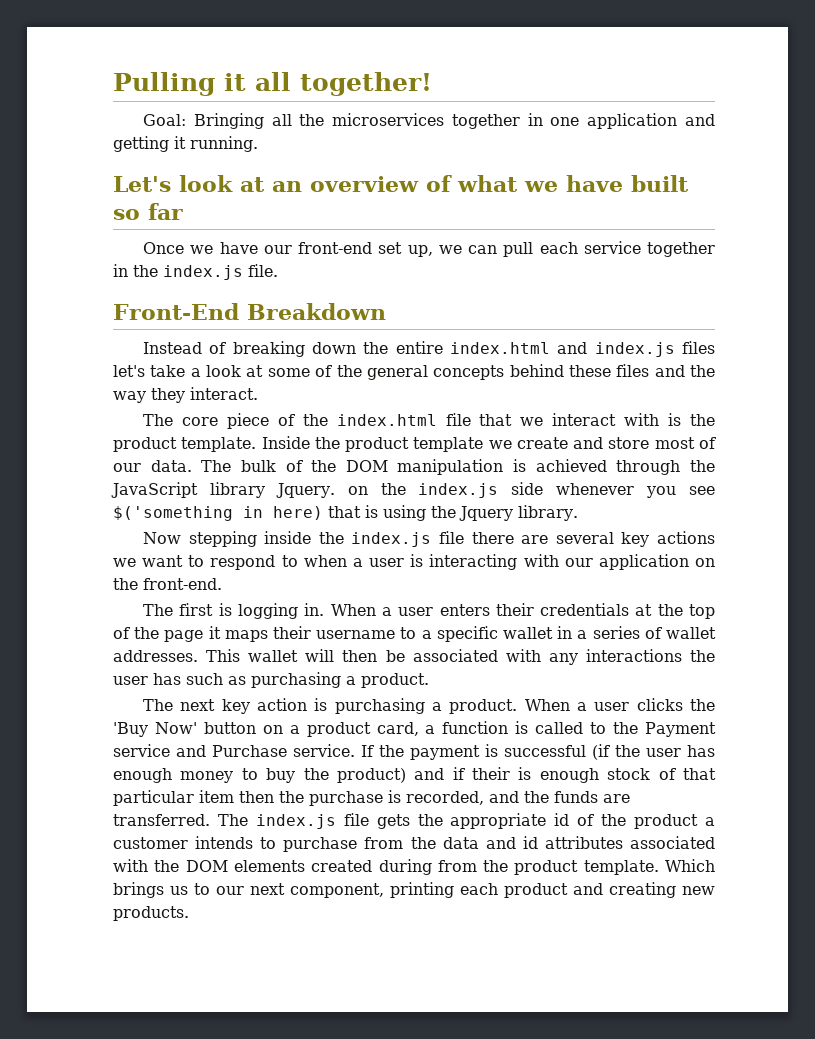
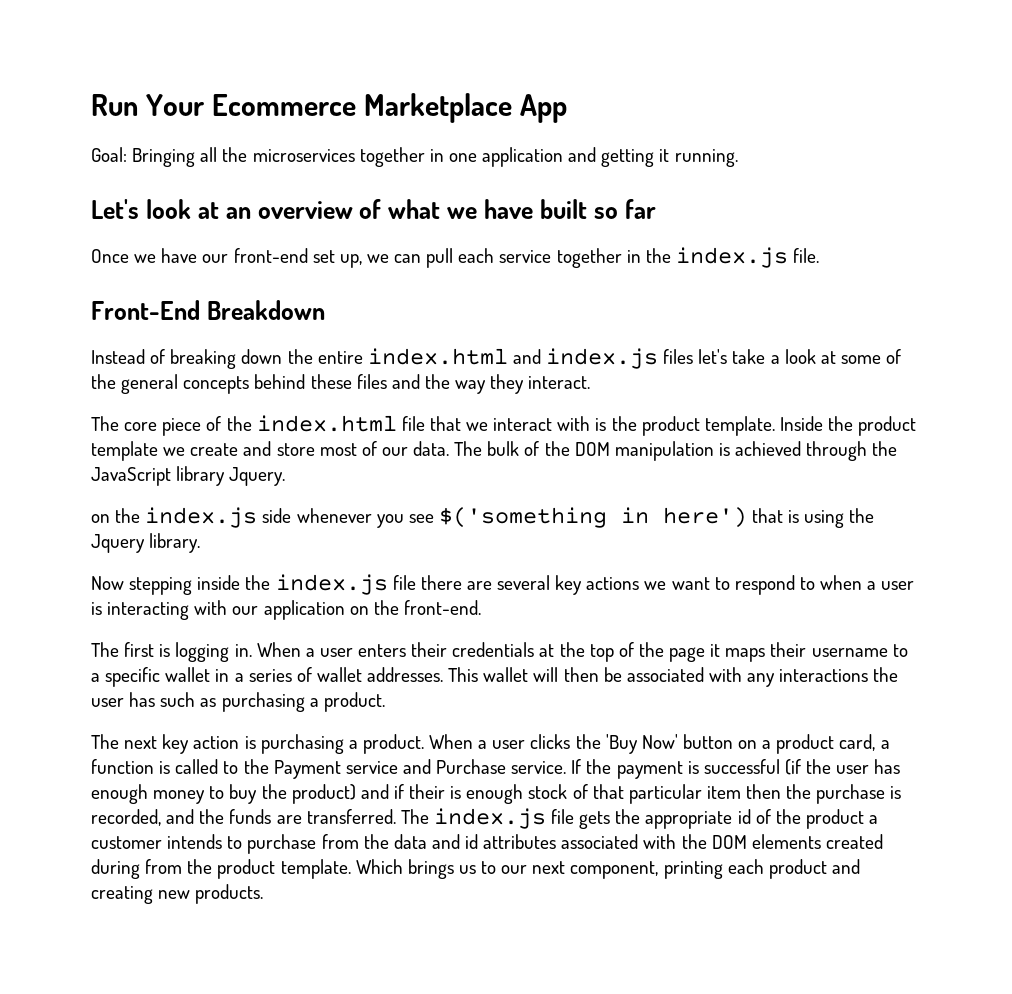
[113,72,432,96] Pulling it all together! -> [91,93,567,123] Run Your Ecommerce Marketplace App
(335, 490) none -> (286, 476) //
[273,506,323,520] here) -> [662,507,747,528] here')

